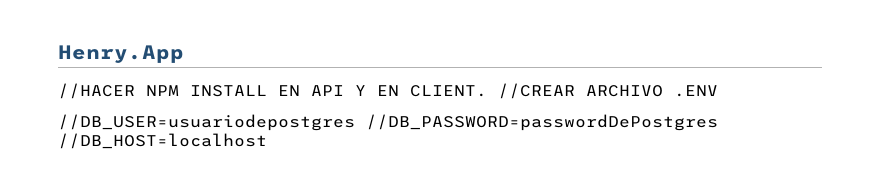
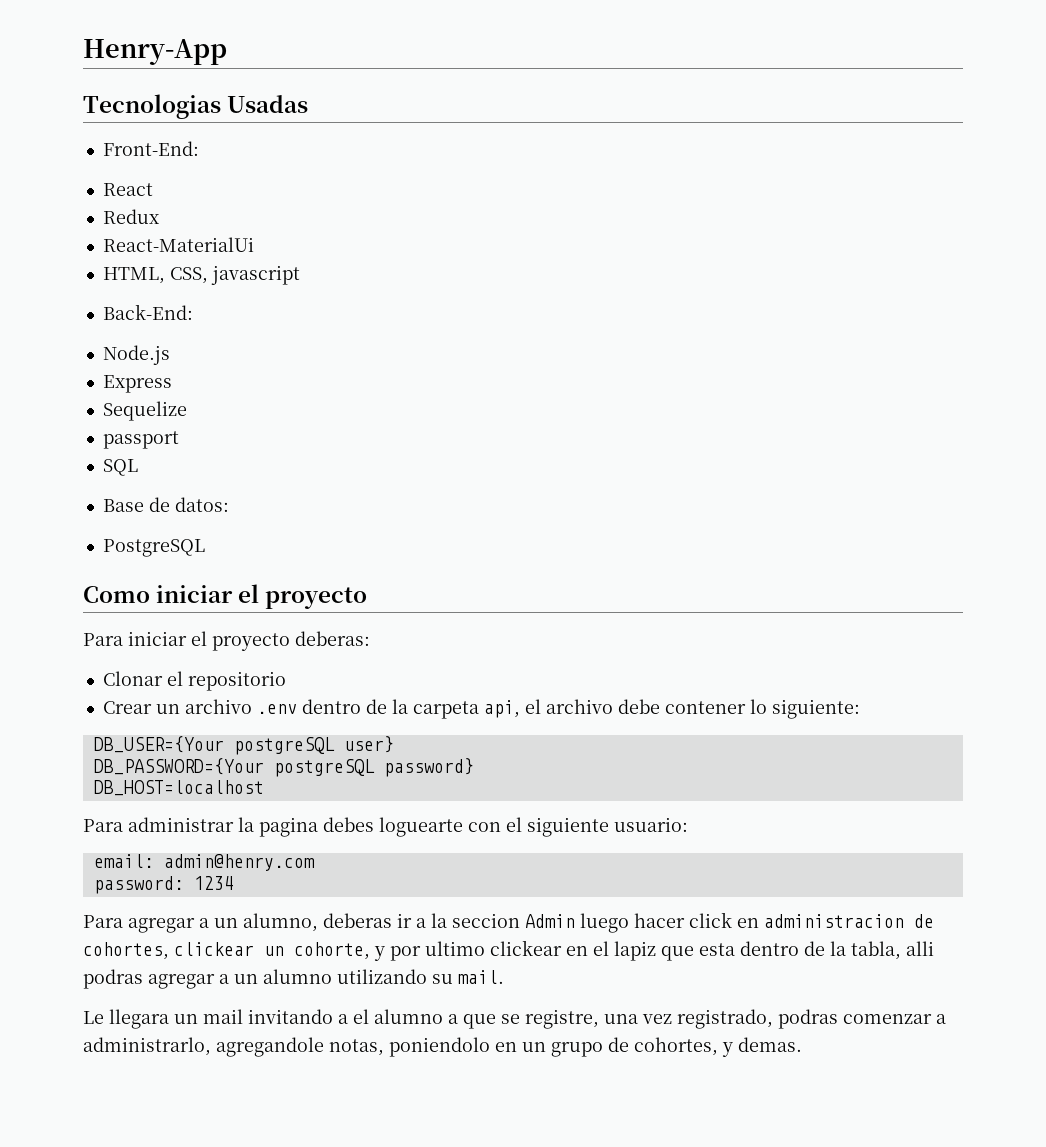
[58,45,184,63] [58,83,718,99] [58,114,718,131] [58,133,267,149] Henry.App // //HACER NPM INSTALL EN API Y EN CLIENT. //CREAR ARCHIVO .ENV // //DB_USER=usuariodepostgres //DB_PASSWORD=passwordDePostgres //DB_HOST=localhost -> [83,39,227,65] [83,94,309,119] [102,141,199,156] [102,183,153,196] [102,209,159,224] [102,237,254,252] [102,265,300,285] [102,304,193,320] [102,345,170,365] [102,375,172,393] [102,401,187,421] [102,431,179,449] [102,459,138,476] [102,497,229,512] [102,539,205,557] [83,584,368,609] [83,631,370,651] [102,671,286,691] [102,699,860,719] [93,736,394,755] [93,758,474,777] [93,780,264,796] [83,817,688,837] [93,854,315,871] [93,876,234,894] [83,912,934,933] [83,940,934,961] [83,969,504,989] [83,1009,946,1029] [83,1037,802,1057] Henry-App // Tecnologias Usadas // Front-End: // React // Redux // React-MaterialUi // HTML, CSS, javascript // Back-End: // Node.js // Express // Sequelize // passport // SQL // Base de datos: // PostgreSQL // Como iniciar el proyecto // Para iniciar el proyecto deberas: // Clonar el repositorio // Crear un archivo .env dentro de la carpeta api, el archivo debe contener lo siguiente: // DB_USER={Your postgreSQL user} // DB_PASSWORD={Your postgreSQL password} // DB_HOST=localhost // Para administrar la pagina debes loguearte con el siguiente usuario: // email: admin@henry.com // password: 1234 // Para agregar a un alumno, deberas ir a la seccion Admin luego hacer click en administracion de cohortes, clickear un cohorte, y por ultimo clickear en el lapiz que esta dentro de la tabla, alli podras agregar a un alumno utilizando su mail. // Le llegara un mail invitando a el alumno a que se registre, una vez registrado, podras comenzar a administrarlo, agregandole notas, poniendolo en un grupo de cohortes, y demas.

